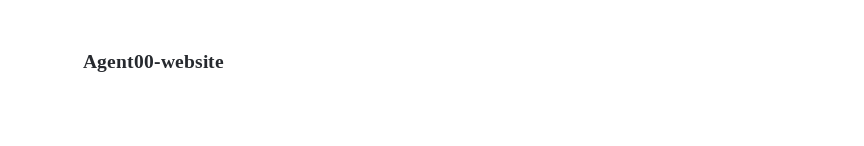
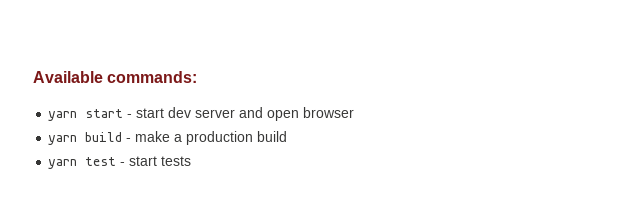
[83,55,224,72] Agent00-website -> [33,71,198,83] [48,107,355,121] [48,131,288,145] [48,156,192,169] Available commands: // yarn start - start dev server and open browser // yarn build - make a production build // yarn test - start tests

